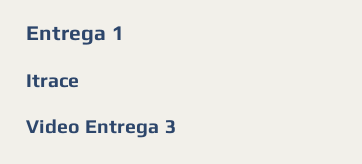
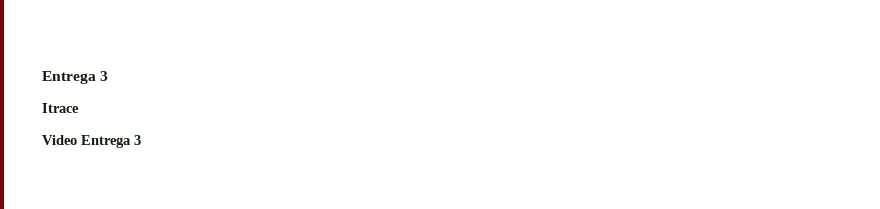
[26,26,124,45] Entrega 1 -> [42,71,109,84] Entrega 3

